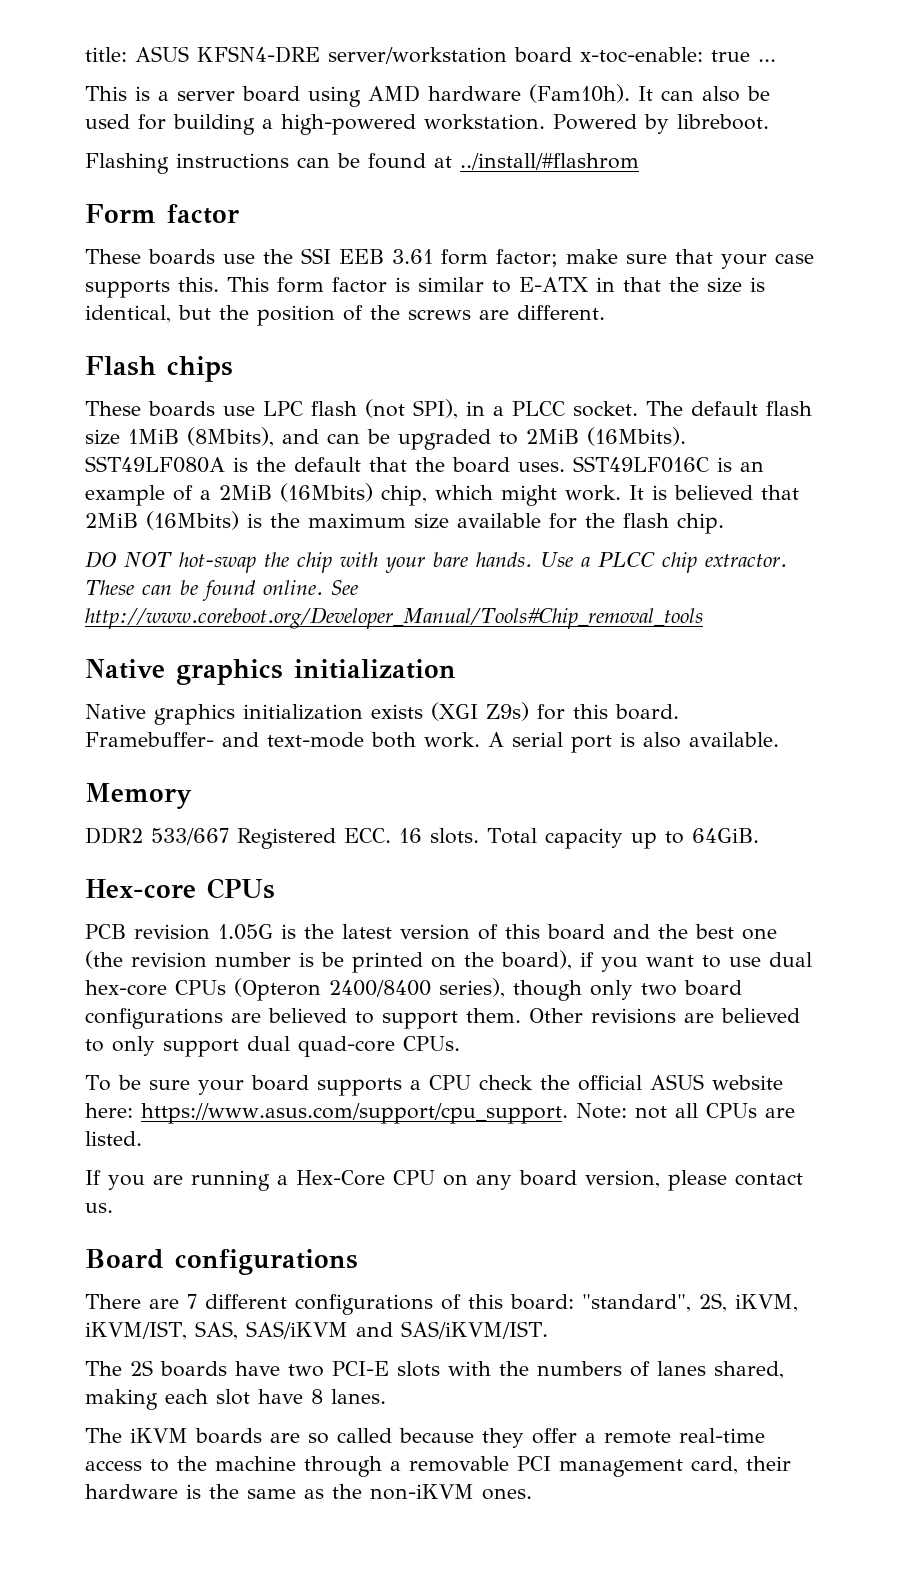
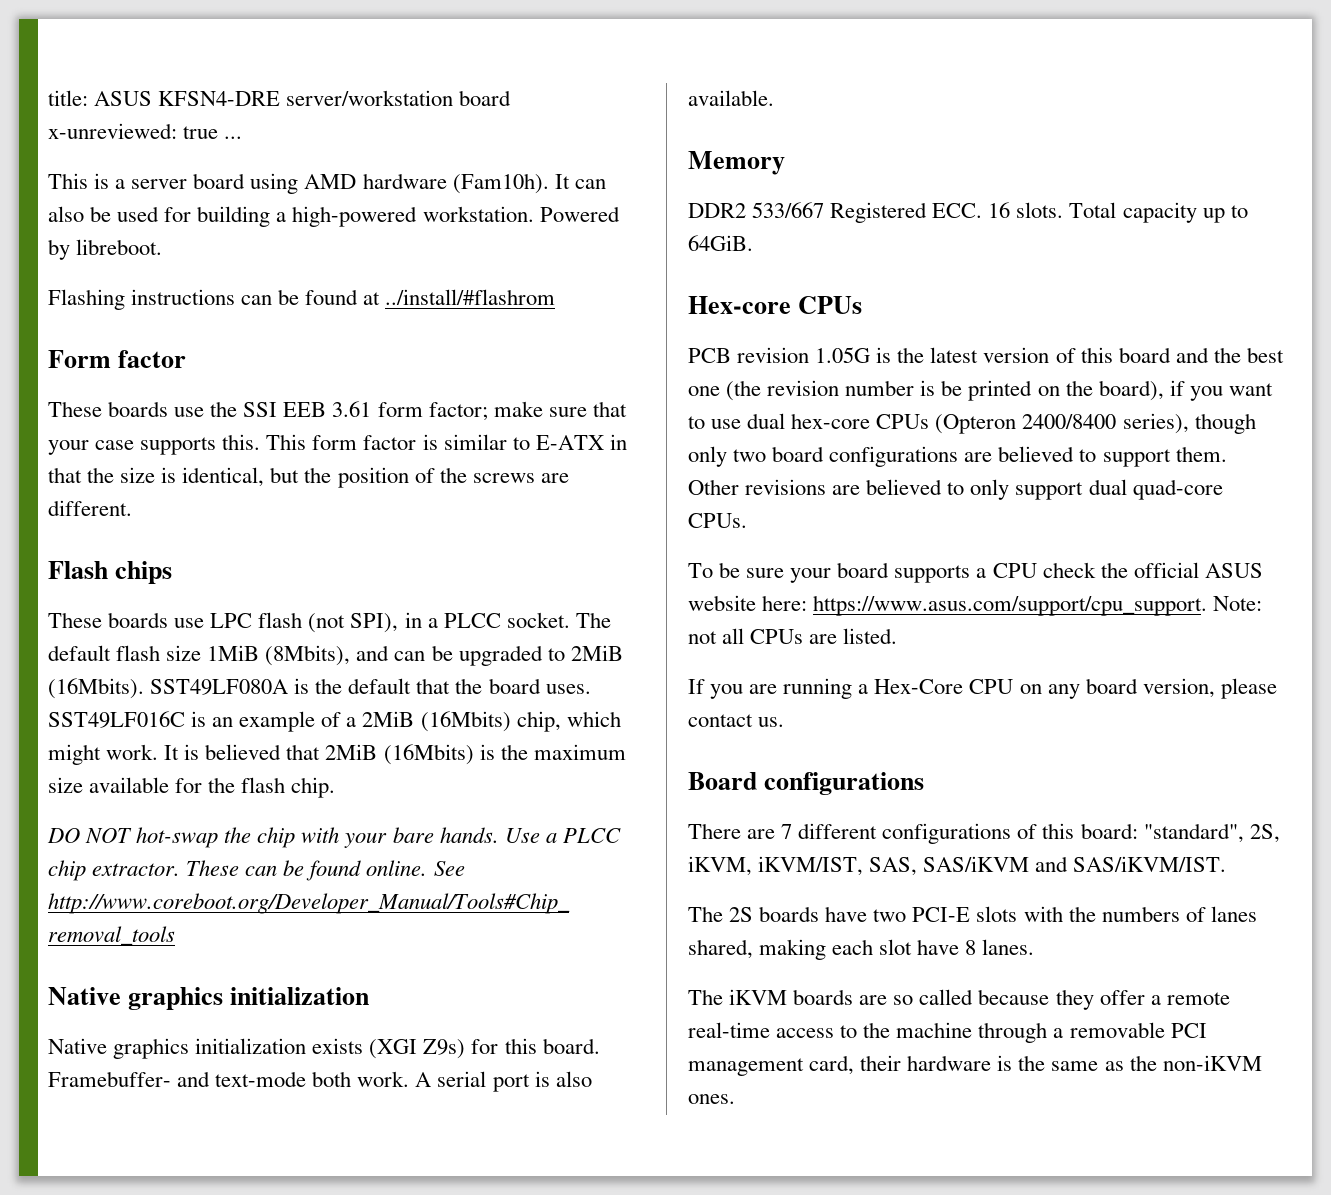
[580,47,703,63] x-toc-enable: -> [48,123,177,139] x-unreviewed:

